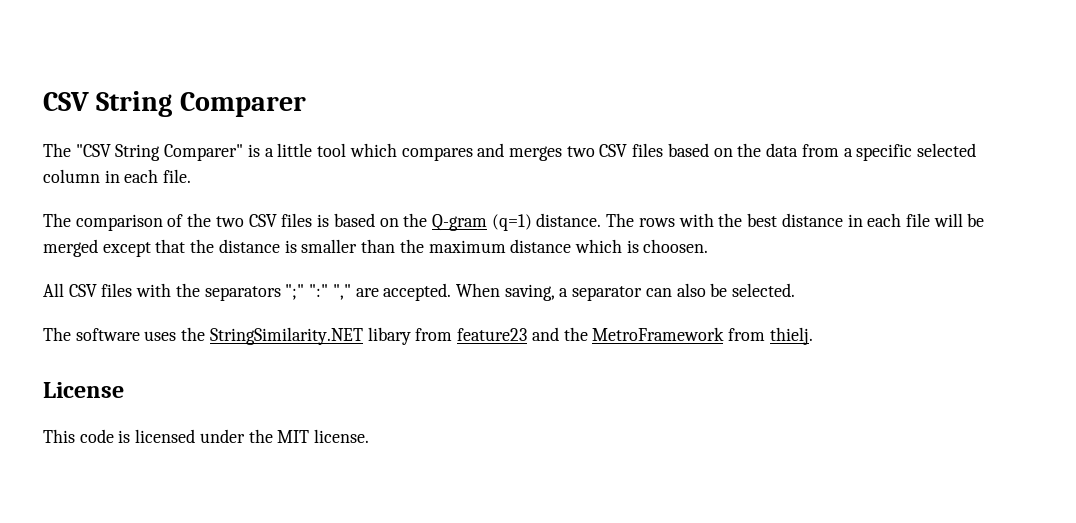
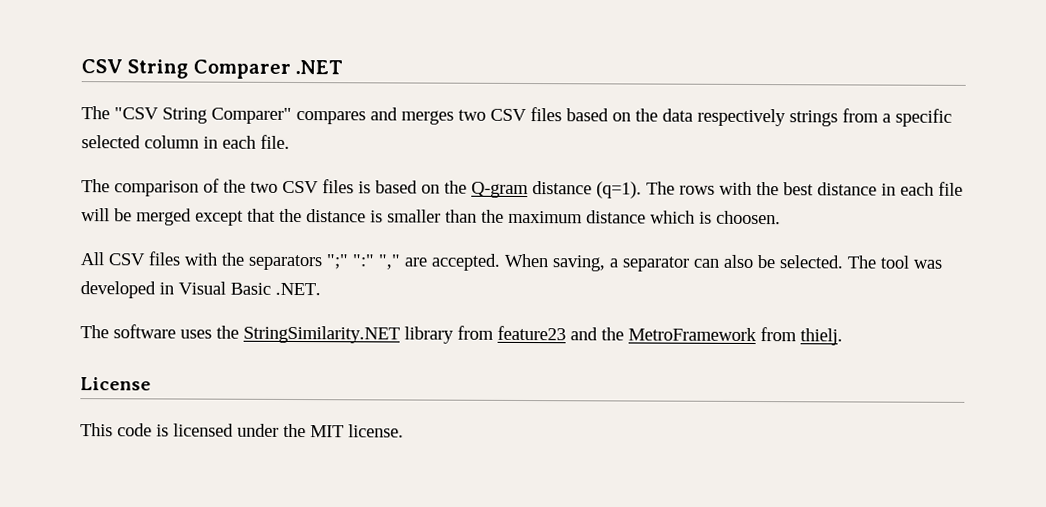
(306, 104) none -> [295,60,344,75] .NET
[247,143,397,157] is a little tool which -> (292, 115) none
(799, 150) none -> [697,108,838,127] respectively strings
[491,213,602,231] (q=1) distance. -> [532,181,642,199] distance (q=1).
(796, 290) none -> [847,255,942,269] [80,281,321,299] The tool was developed in Visual Basic .NET.
[367,327,411,345] libary -> [404,326,454,344] library

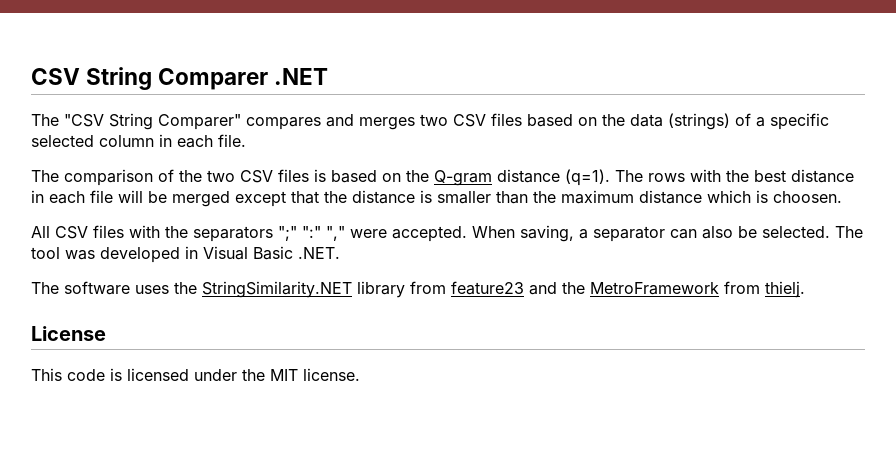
[697,108,879,127] respectively strings from -> [668,113,751,130] (strings) of
[404,257,427,267] are -> [350,229,387,238] were

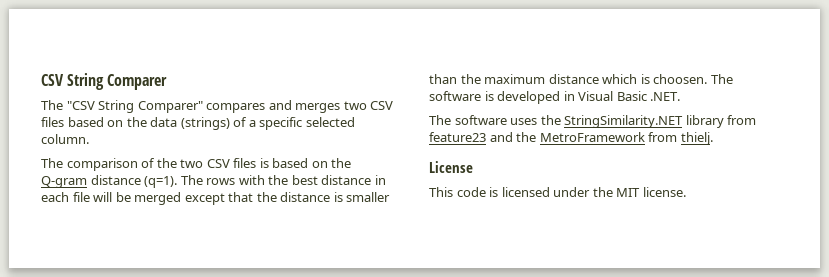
[274,68,329,85] .NET -> (168, 82) none
[99,134,246,148] column in each file. -> [41,134,89,144] column.
[31,225,863,242] [31,247,95,260] // All CSV files with the separators ";" ":" "," were accepted. When saving, a separator can also be selected. The tool was -> [710,74,733,84] [429,91,494,101] The software is

